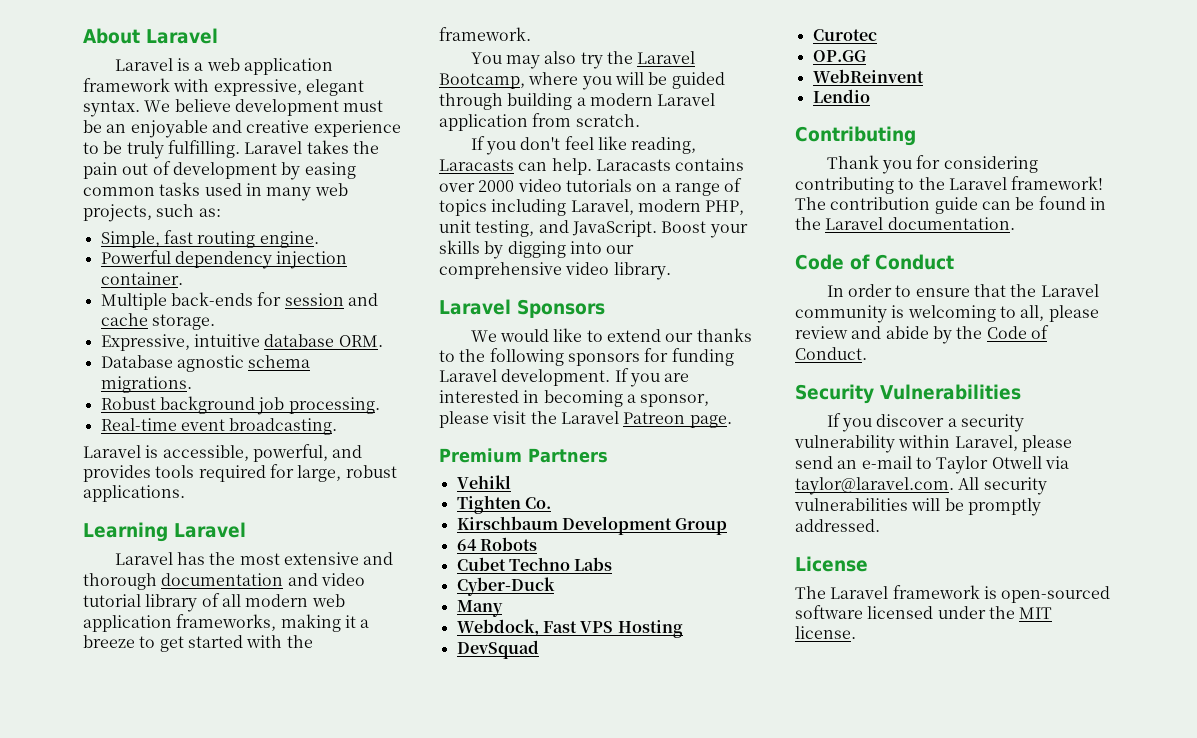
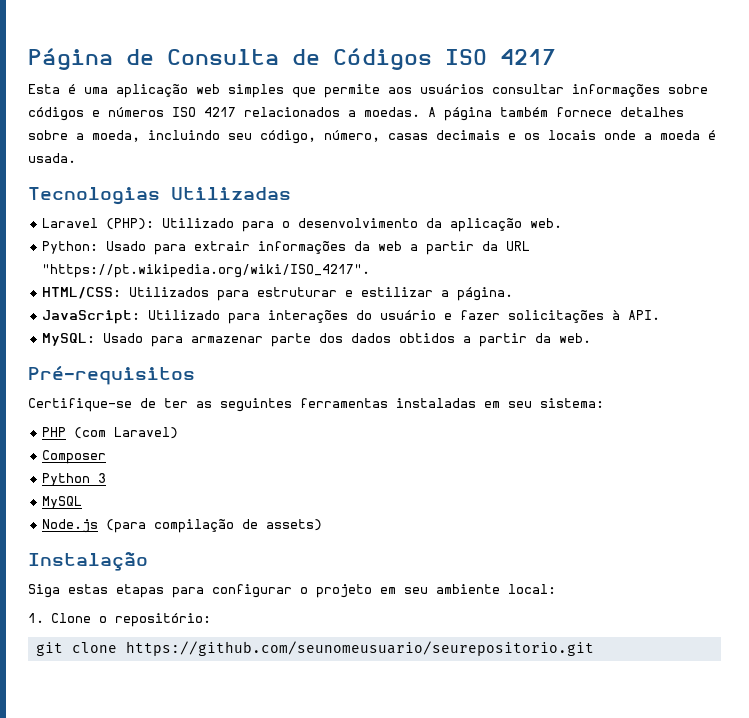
[83,28,218,44] [114,58,333,75] [83,78,364,96] [83,99,384,117] [83,120,401,138] [83,140,379,159] [83,161,356,180] [83,182,348,201] [83,204,221,222] [100,230,319,248] [100,250,348,269] [100,272,183,285] [100,292,378,310] [100,313,215,330] [100,334,383,351] [100,355,311,372] [100,376,192,393] [100,396,380,415] [100,418,338,435] [83,444,363,462] [83,464,397,482] [83,485,185,502] [83,522,246,542] [114,552,394,565] [83,573,365,590] [83,593,345,612] [83,614,370,632] [83,635,313,652] [439,27,531,41] [470,51,696,69] [439,72,725,90] [439,93,716,110] [439,113,640,131] [470,136,697,155] [439,158,745,175] [439,178,743,196] [439,199,745,216] [439,220,748,238] [439,240,635,259] [439,262,671,280] [439,299,605,318] [470,328,752,342] [439,348,734,366] [439,368,690,387] [439,390,710,407] [439,411,732,428] [439,448,608,463] [456,475,511,489] [456,495,551,514] [456,516,728,535] [456,537,537,551] [456,557,613,571] [456,577,555,596] [456,600,503,617] [456,619,683,638] [456,640,539,659] [812,29,877,41] [812,50,866,62] [812,69,924,83] [812,89,870,103] [795,126,916,146] [826,155,1038,174] [795,176,1104,194] [795,196,1106,214] [795,217,1015,230] [795,254,954,270] [826,284,1099,297] [795,305,1099,323] [795,325,1049,344] [795,347,867,360] [795,384,1021,404] [826,413,1024,432] [794,435,1072,453] [795,456,1069,474] [795,477,1047,495] [794,498,1041,516] [795,519,880,532] [795,556,868,572] [795,585,1111,603] [795,605,1053,619] [795,626,856,639] About Laravel // Laravel is a web application framework with expressive, elegant syntax. We believe development must be an enjoyable and creative experience to be truly fulfilling. Laravel takes the pain out of development by easing common tasks used in many web projects, such as: // Simple, fast routing engine. // Powerful dependency injection container. // Multiple back-ends for session and cache storage. // Expressive, intuitive database ORM. // Database agnostic schema migrations. // Robust background job processing. // Real-time event broadcasting. // Laravel is accessible, powerful, and provides tools required for large, robust applications. // Learning Laravel // Laravel has the most extensive and thorough documentation and video tutorial library of all modern web application frameworks, making it a breeze to get started with the framework. // You may also try the Laravel Bootcamp, where you will be guided through building a modern Laravel application from scratch. // If you don't feel like reading, Laracasts can help. Laracasts contains over 2000 video tutorials on a range of topics including Laravel, modern PHP, unit testing, and JavaScript. Boost your skills by digging into our comprehensive video library. // Laravel Sponsors // We would like to extend our thanks to the following sponsors for funding Laravel development. If you are interested in becoming a sponsor, please visit the Laravel Patreon page. // Premium Partners // Vehikl // Tighten Co. // Kirschbaum Development Group // 64 Robots // Cubet Techno Labs // Cyber-Duck // Many // Webdock, Fast VPS Hosting // DevSquad // Curotec // OP.GG // WebReinvent // Lendio // Contributing // Thank you for considering contributing to the Laravel framework! The contribution guide can be found in the Laravel documentation. // Code of Conduct // In order to ensure that the Laravel community is welcoming to all, please review and abide by the Code of Conduct. // Security Vulnerabilities // If you discover a security vulnerability within Laravel, please send an e-mail to Taylor Otwell via taylor@laravel.com. All security vulnerabilities will be promptly addressed. // License // The Laravel framework is open-sourced software licensed under the MIT license. -> [28,48,556,70] [28,84,708,98] [28,107,684,121] [28,130,716,144] [28,153,76,163] [28,187,291,205] [42,218,563,232] [42,241,531,255] [42,264,371,278] [42,287,514,301] [42,310,661,324] [42,333,592,347] [28,366,195,385] [28,398,604,412] [42,427,179,439] [42,450,107,464] [42,473,107,486] [42,496,83,509] [42,519,323,533] [28,552,148,571] [28,584,556,598] [28,613,211,627] [35,641,594,656] Página de Consulta de Códigos ISO 4217 // Esta é uma aplicação web simples que permite aos usuários consultar informações sobre códigos e números ISO 4217 relacionados a moedas. A página também fornece detalhes sobre a moeda, incluindo seu código, número, casas decimais e os locais onde a moeda é usada. // Tecnologias Utilizadas // Laravel (PHP): Utilizado para o desenvolvimento da aplicação web. // Python: Usado para extrair informações da web a partir da URL "https://pt.wikipedia.org/wiki/ISO_4217". // HTML/CSS: Utilizados para estruturar e estilizar a página. // JavaScript: Utilizado para interações do usuário e fazer solicitações à API. // MySQL: Usado para armazenar parte dos dados obtidos a partir da web. // Pré-requisitos // Certifique-se de ter as seguintes ferramentas instaladas em seu sistema: // PHP (com Laravel) // Composer // Python 3 // MySQL // Node.js (para compilação de assets) // Instalação // Siga estas etapas para configurar o projeto em seu ambiente local: // 1. Clone o repositório: // git clone https://github.com/seunomeusuario/seurepositorio.git

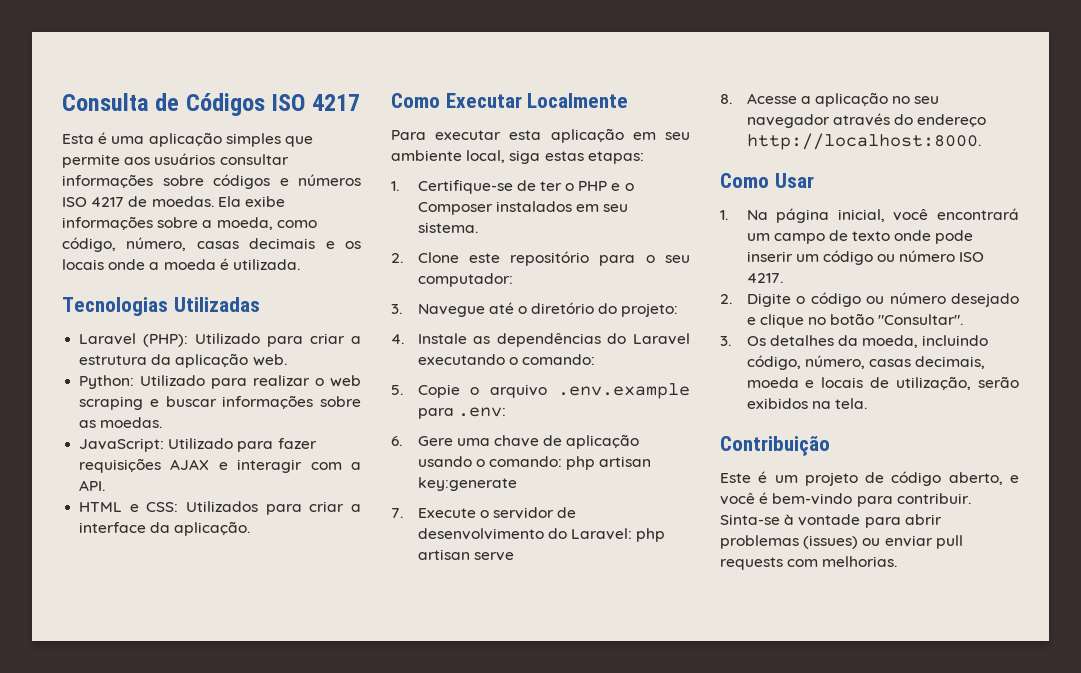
[28,48,154,70] Página de -> (62, 102) none
[196,84,220,94] web -> (222, 139) none
[244,107,684,121] relacionados a moedas. A página também fornece detalhes -> [128,196,285,207] [62,216,153,230] de moedas. Ela exibe informações
[148,130,252,140] incluindo seu -> [276,220,317,228] como
[28,153,76,163] usada. -> [232,259,300,270] utilizada.
[282,218,419,228] o desenvolvimento -> [310,333,361,344] [79,355,148,365] criar a estrutura
[106,241,531,255] [42,264,371,278] [42,287,514,301] [42,310,661,324] [42,333,592,347] [28,366,195,385] [28,398,604,412] [42,427,179,439] [42,450,107,464] [42,473,107,486] [42,496,83,509] [42,519,323,533] [28,552,148,571] [28,584,556,598] [28,613,211,627] [35,641,594,656] Usado para extrair informações da web a partir da URL "https://pt.wikipedia.org/wiki/ISO_4217". // HTML/CSS: Utilizados para estruturar e estilizar a página. // JavaScript: Utilizado para interações do usuário e fazer solicitações à API. // MySQL: Usado para armazenar parte dos dados obtidos a partir da web. // Pré-requisitos // Certifique-se de ter as seguintes ferramentas instaladas em seu sistema: // PHP (com Laravel) // Composer // Python 3 // MySQL // Node.js (para compilação de assets) // Instalação // Siga estas etapas para configurar o projeto em seu ambiente local: // 1. Clone o repositório: // git clone https://github.com/seunomeusuario/seurepositorio.git -> [140,375,361,389] [79,395,361,410] [79,417,163,428] [79,438,317,452] [79,458,361,473] [79,480,106,491] [79,501,361,515] [79,521,251,536] [391,93,629,108] [391,128,690,143] [391,150,644,164] [391,180,634,194] [417,201,629,215] [417,222,478,233] [391,251,690,266] [417,273,513,287] [391,302,679,317] [391,333,690,347] [417,354,595,365] [391,383,690,399] [417,407,506,419] [391,434,640,449] [417,456,652,470] [417,477,517,491] [391,507,577,519] [417,528,666,542] [417,549,514,561] [720,92,940,107] [746,113,987,128] [746,133,981,150] [720,173,814,188] [720,208,1019,223] [746,230,974,244] [746,250,985,265] [746,273,783,283] [720,292,1019,307] [746,313,964,328] [720,335,989,348] [746,355,986,370] [746,376,1019,390] [746,398,867,409] [720,436,830,456] [720,471,1019,486] [720,492,971,507] [720,514,942,528] [720,535,963,549] [720,556,898,570] Utilizado para realizar o web scraping e buscar informações sobre as moedas. // JavaScript: Utilizado para fazer requisições AJAX e interagir com a API. // HTML e CSS: Utilizados para criar a interface da aplicação. // Como Executar Localmente // Para executar esta aplicação em seu ambiente local, siga estas etapas: // 1. Certifique-se de ter o PHP e o Composer instalados em seu sistema. // 2. Clone este repositório para o seu computador: // 3. Navegue até o diretório do projeto: // 4. Instale as dependências do Laravel executando o comando: // 5. Copie o arquivo .env.example para .env: // 6. Gere uma chave de aplicação usando o comando: php artisan key:generate // 7. Execute o servidor de desenvolvimento do Laravel: php artisan serve // 8. Acesse a aplicação no seu navegador através do endereço http://localhost:8000. // Como Usar // 1. Na página inicial, você encontrará um campo de texto onde pode inserir um código ou número ISO 4217. // 2. Digite o código ou número desejado e clique no botão "Consultar". // 3. Os detalhes da moeda, incluindo código, número, casas decimais, moeda e locais de utilização, serão exibidos na tela. // Contribuição // Este é um projeto de código aberto, e você é bem-vindo para contribuir. Sinta-se à vontade para abrir problemas (issues) ou enviar pull requests com melhorias.

